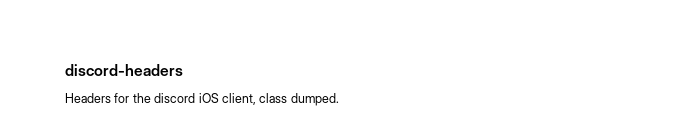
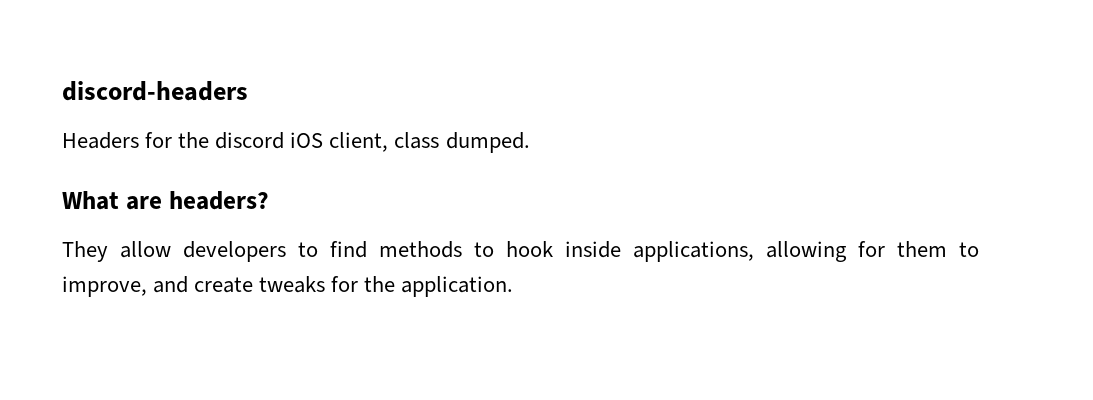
(339, 99) none -> [62,191,269,210] [62,241,979,262] [62,276,514,297] // What are headers? // They allow developers to find methods to hook inside applications, allowing for them to improve, and create tweaks for the application.

